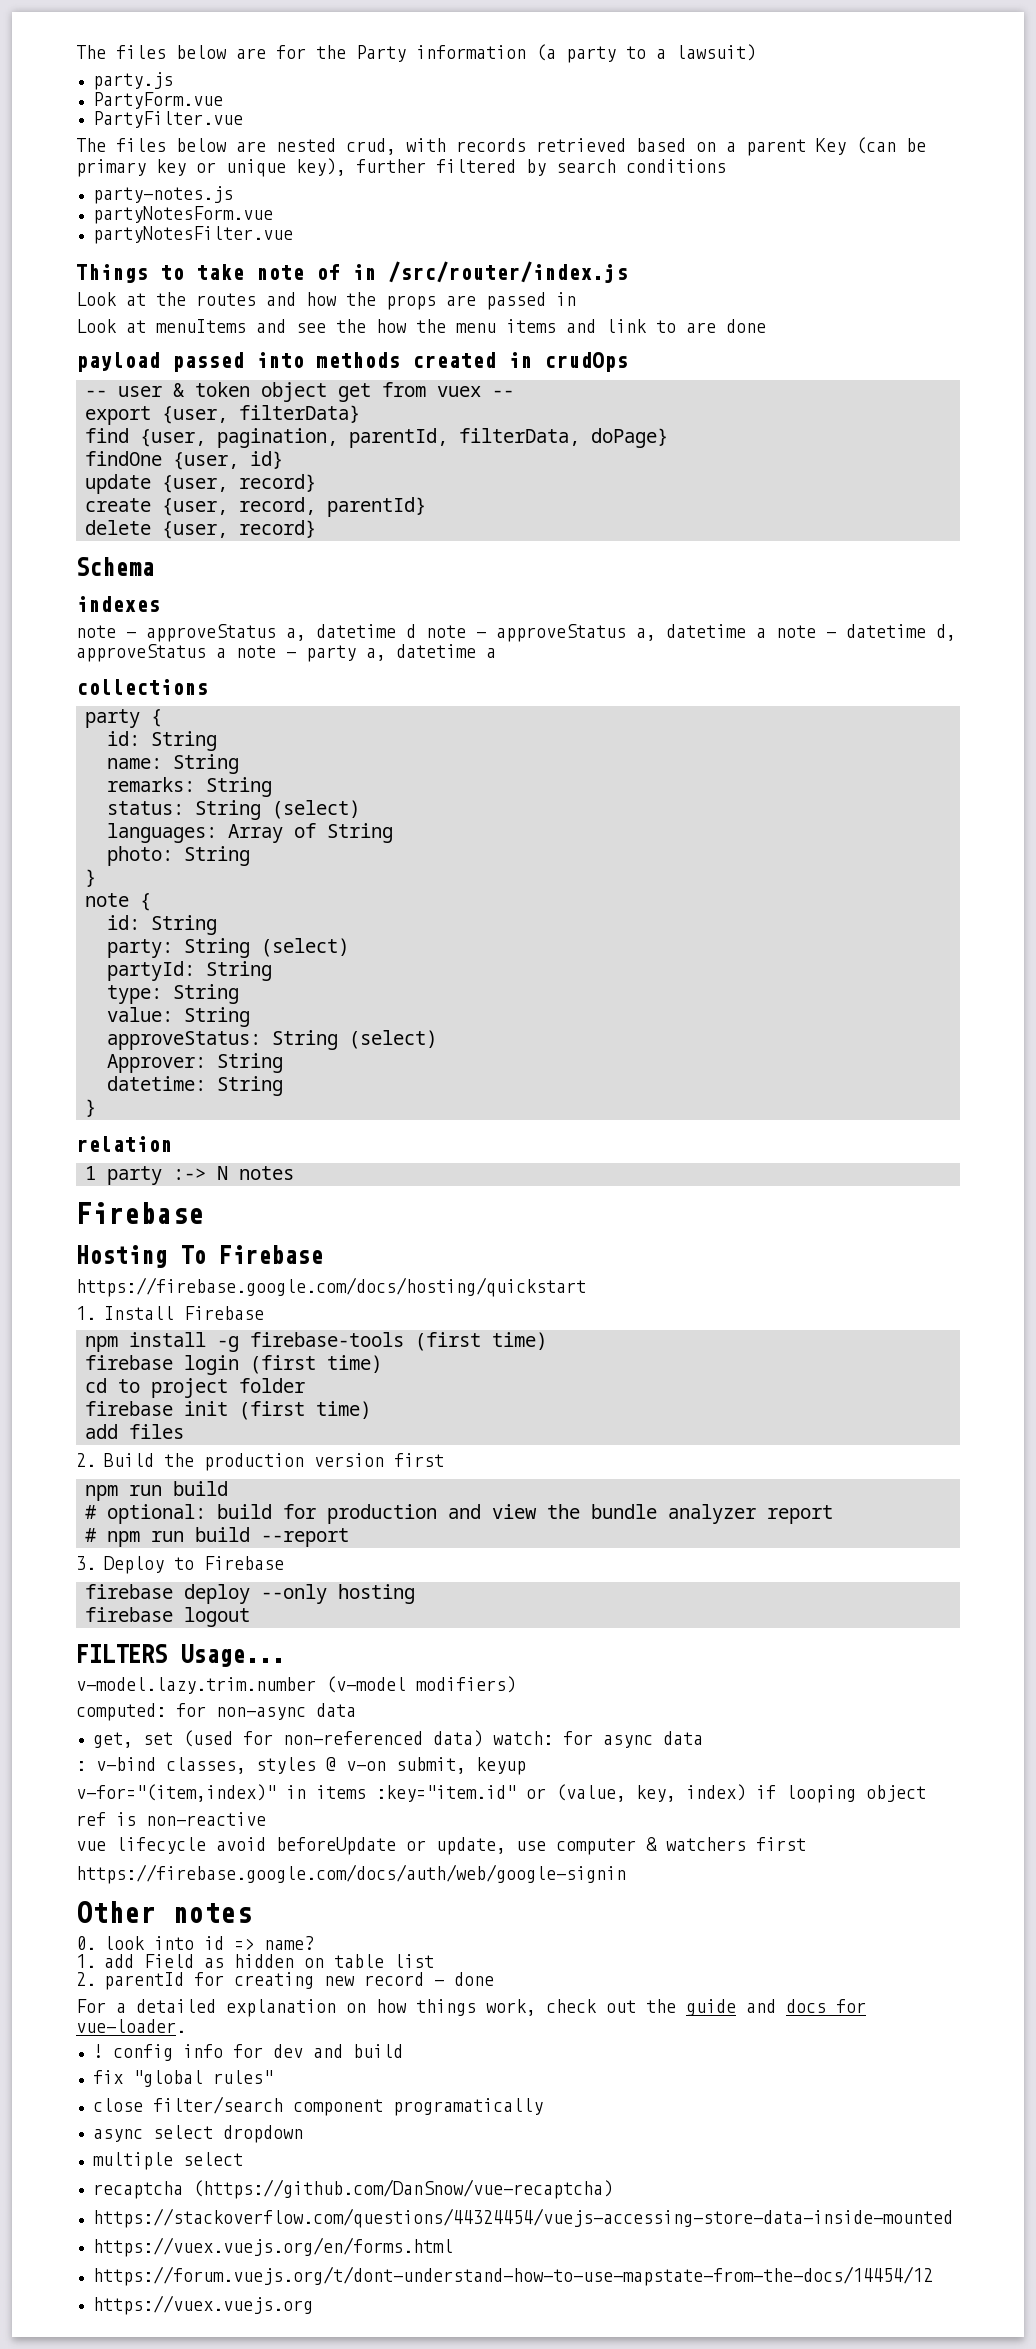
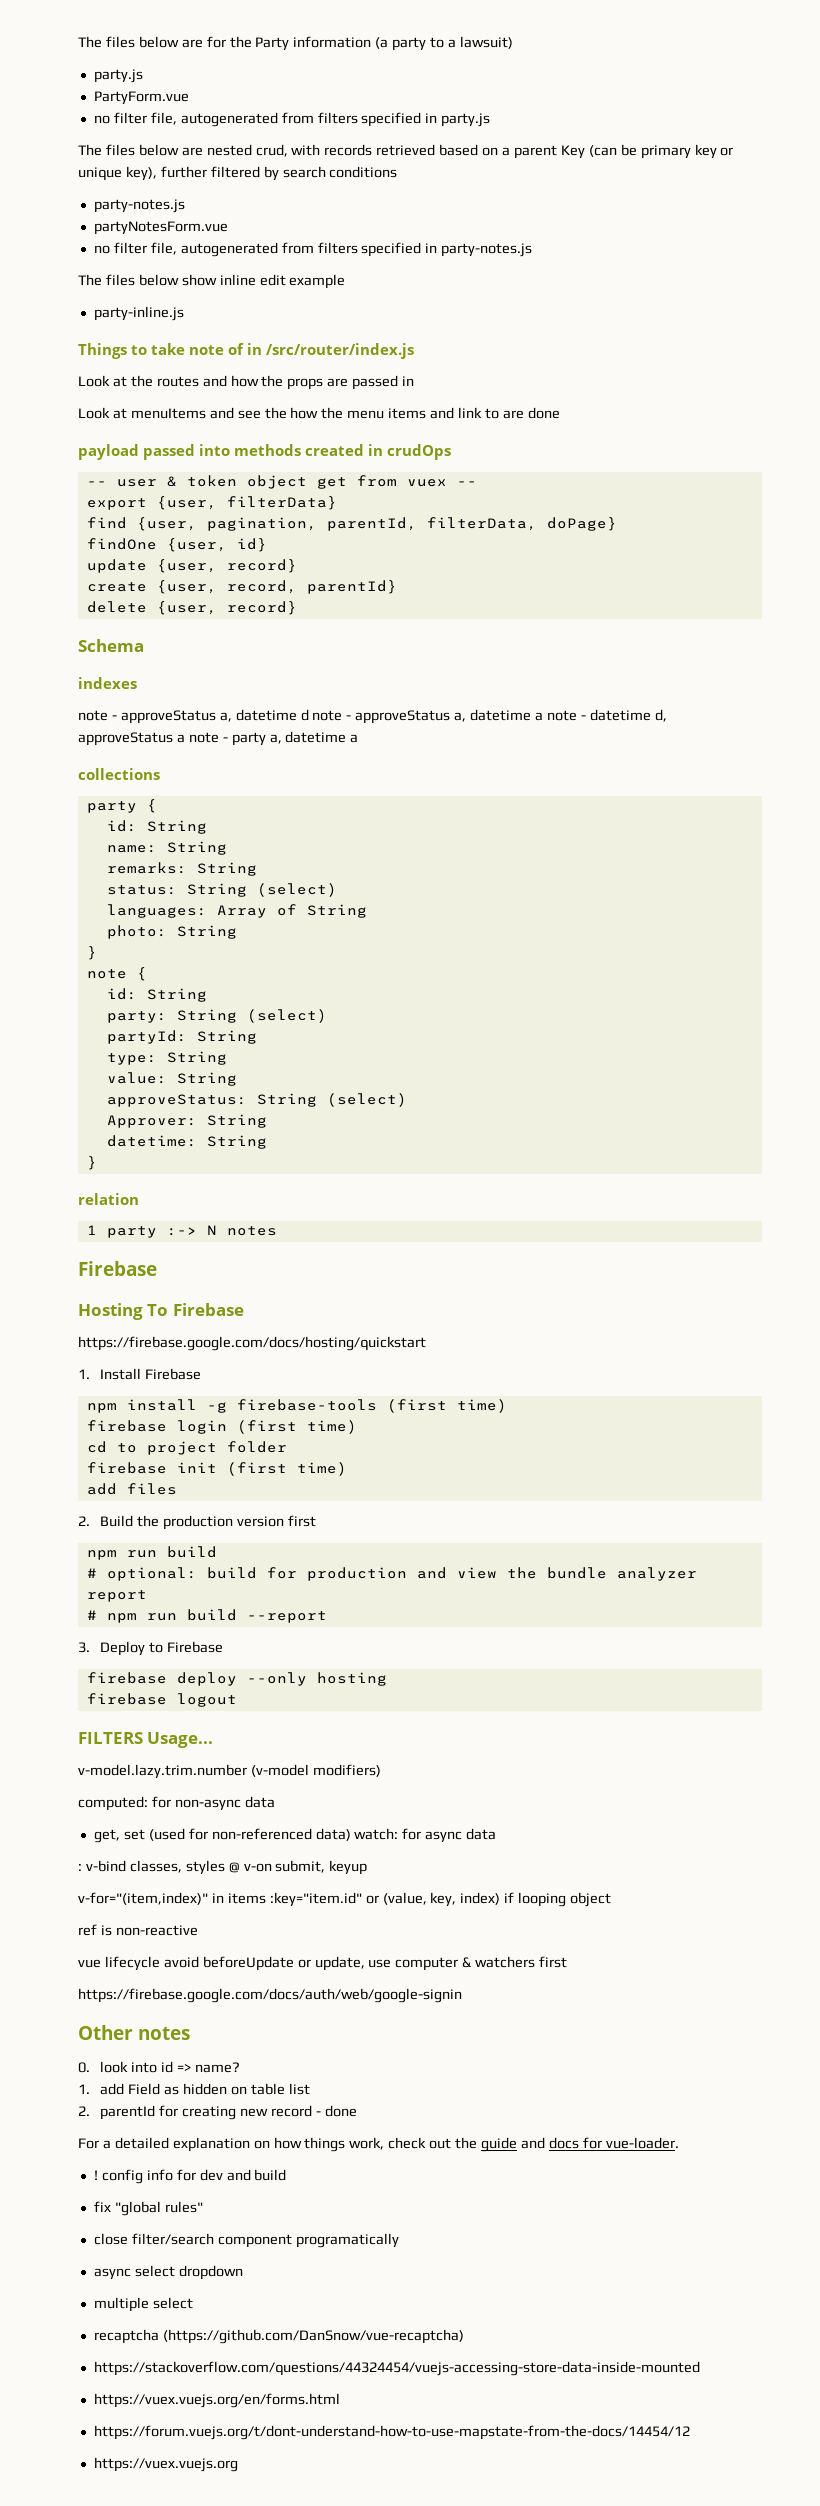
[92,111,243,128] PartyFilter.vue -> [93,112,491,127] no filter file, autogenerated from filters specified in party.js
[92,226,293,244] partyNotesFilter.vue -> [93,242,533,257] [78,274,346,289] [93,306,184,321] no filter file, autogenerated from filters specified in party-notes.js // The files below show inline edit example // party-inline.js

